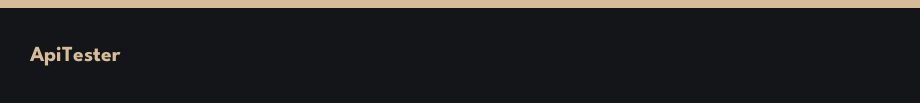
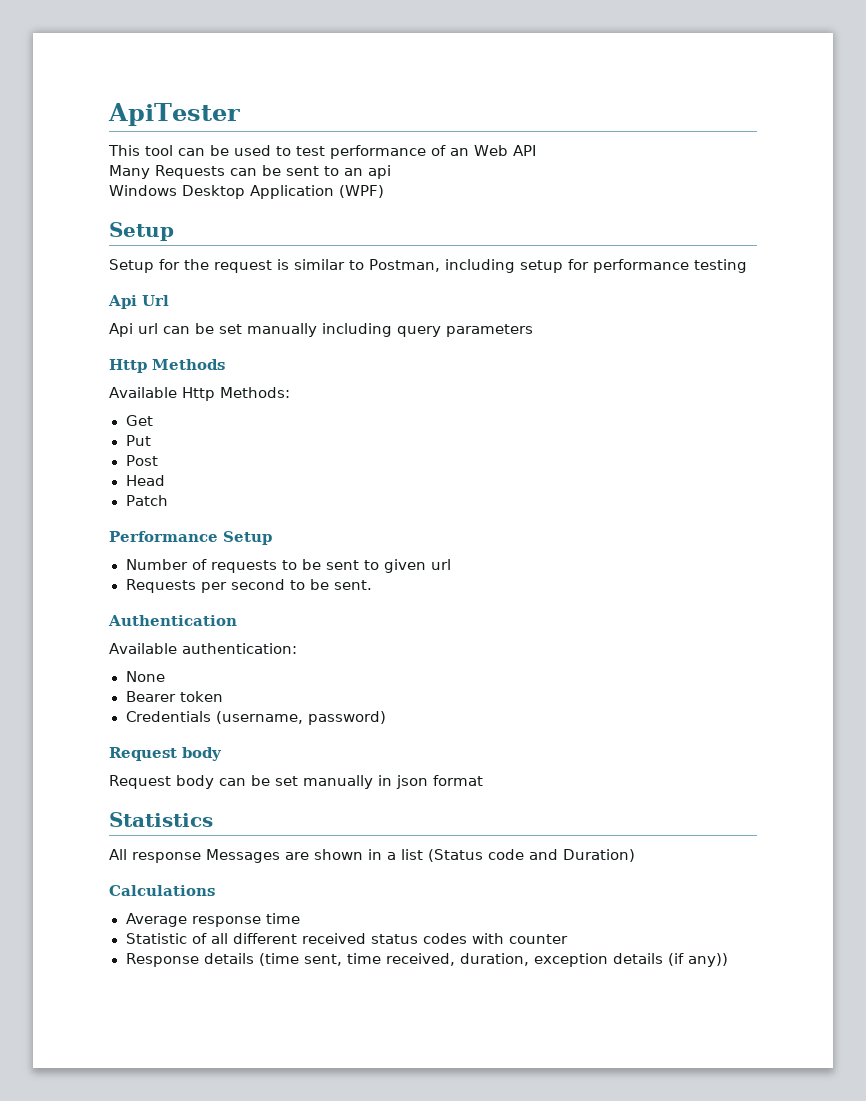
(121, 56) none -> [108,145,536,159] [109,165,391,179] [109,185,384,199] [109,222,174,241] [109,259,747,273] [108,295,169,309] [109,323,533,337] [109,359,225,373] [109,387,290,401] [125,415,153,426] [125,435,151,446] [125,455,158,466] [125,475,165,486] [125,495,168,506] [109,531,272,545] [125,559,451,573] [125,579,372,593] [108,615,237,626] [109,643,297,654] [125,671,165,682] [125,691,223,702] [125,711,386,725] [109,747,222,761] [109,775,483,789] [109,812,213,827] [109,849,635,863] [109,885,215,896] [125,913,301,927] [125,933,568,944] [125,953,728,967] // This tool can be used to test performance of an Web API // Many Requests can be sent to an api // Windows Desktop Application (WPF) // Setup // Setup for the request is similar to Postman, including setup for performance testing // Api Url // Api url can be set manually including query parameters // Http Methods // Available Http Methods: // Get // Put // Post // Head // Patch // Performance Setup // Number of requests to be sent to given url // Requests per second to be sent. // Authentication // Available authentication: // None // Bearer token // Credentials (username, password) // Request body // Request body can be set manually in json format // Statistics // All response Messages are shown in a list (Status code and Duration) // Calculations // Average response time // Statistic of all different received status codes with counter // Response details (time sent, time received, duration, exception details (if any))

